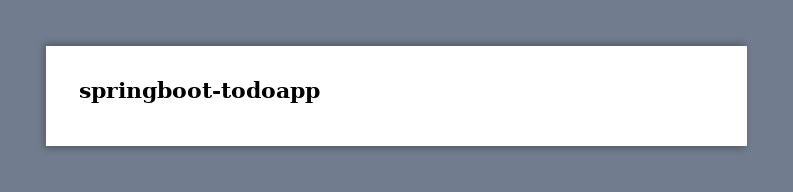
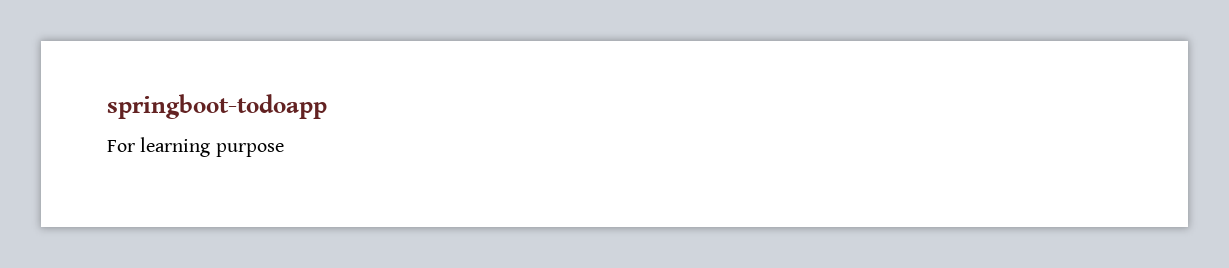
(320, 92) none -> [107,137,284,157] // For learning purpose

